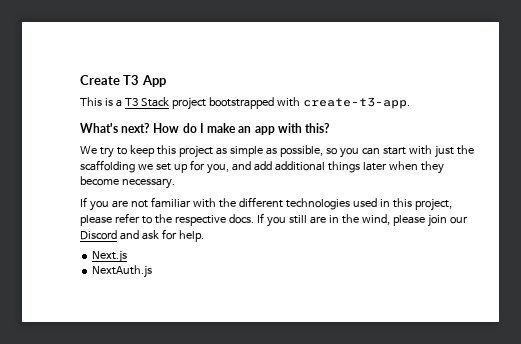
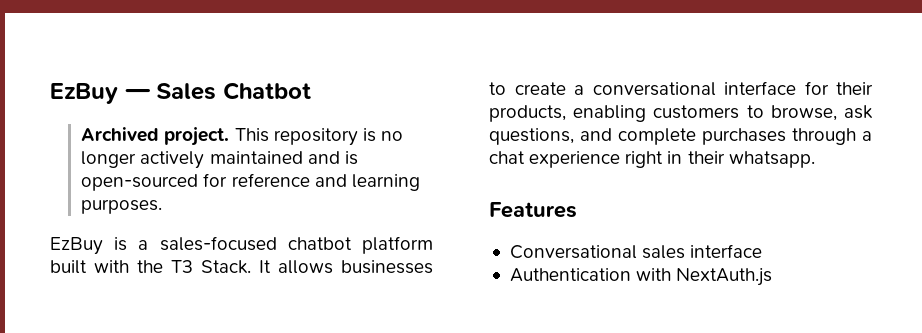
[80,75,166,87] [80,97,410,110] [80,123,331,135] [80,145,474,158] [80,160,444,174] [80,176,175,189] [80,197,452,211] [80,213,468,227] [80,229,204,242] [92,250,128,263] Create T3 App // This is a T3 Stack project bootstrapped with create-t3-app. // What's next? How do I make an app with this? // We try to keep this project as simple as possible, so you can start with just the scaffolding we set up for you, and add additional things later when they become necessary. // If you are not familiar with the different technologies used in this project, please refer to the respective docs. If you still are in the wind, please join our Discord and ask for help. // Next.js // -> [50,82,311,104] [81,127,403,146] [81,151,358,169] [81,173,420,191] [81,199,163,214] [50,236,434,255] [50,260,433,274] [489,81,873,96] [489,105,873,122] [489,128,872,145] [489,151,815,168] [489,202,577,218] [509,244,763,259] [509,268,672,282] EzBuy — Sales Chatbot // Archived project. This repository is no longer actively maintained and is open-sourced for reference and learning purposes. // EzBuy is a sales-focused chatbot platform built with the T3 Stack. It allows businesses to create a conversational interface for their products, enabling customers to browse, ask questions, and complete purchases through a chat experience right in their whatsapp. // Features // Conversational sales interface // Authentication with

